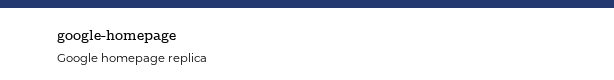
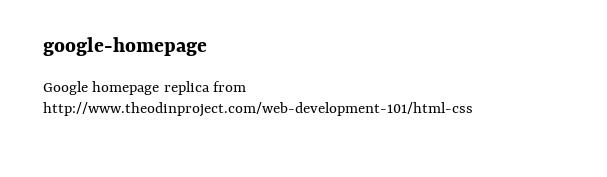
(208, 59) none -> [213,81,247,92] [43,102,473,117] from http://www.theodinproject.com/web-development-101/html-css

